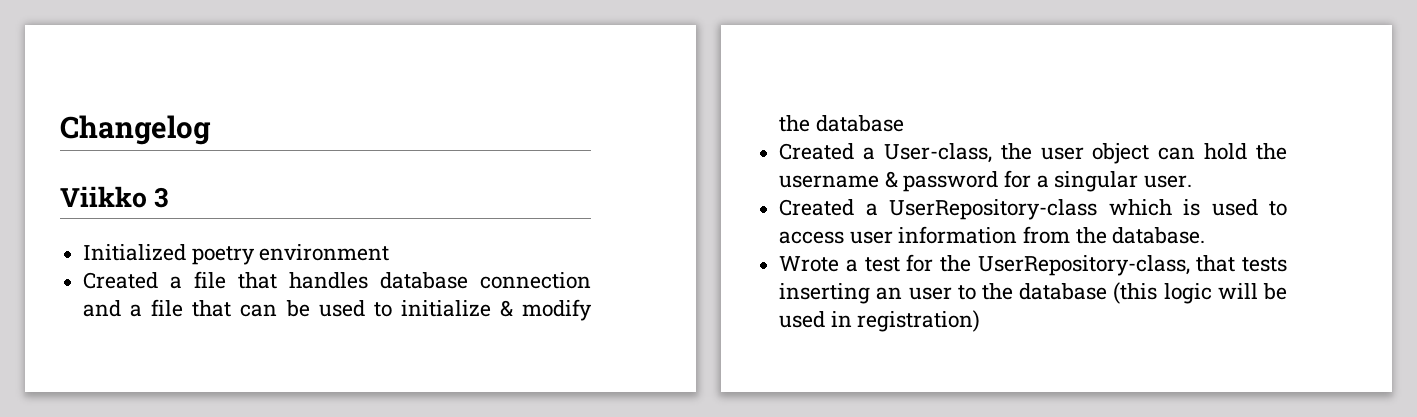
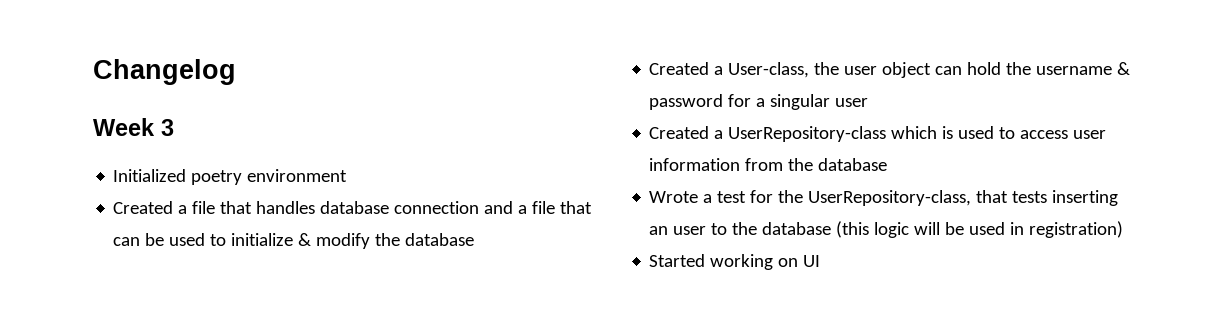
[60,186,147,208] Viikko -> [93,118,155,136] Week
[1144,175,1193,188] user. -> [835,98,869,107] user
[1112,227,1206,244] database. -> [818,158,888,171] database
(981, 321) none -> [649,254,821,270] // Started working on UI

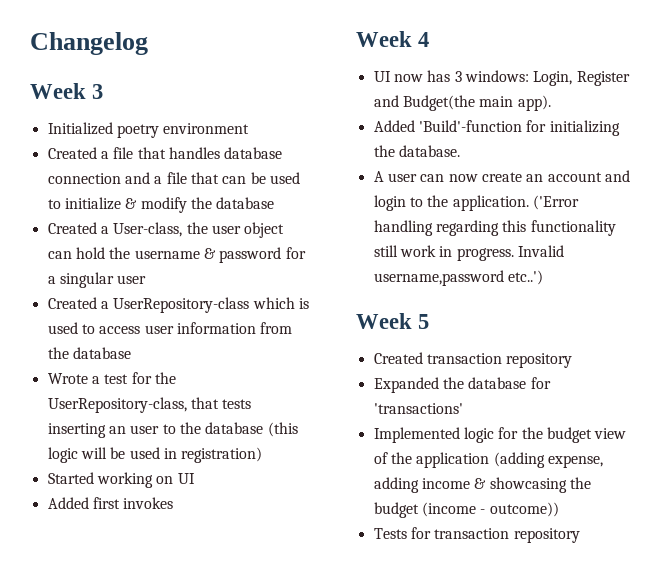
(821, 261) none -> [47,497,174,509] [356,31,430,47] [373,70,630,86] [373,95,551,111] [373,120,620,136] [373,145,460,157] [373,170,630,182] [373,195,579,211] [373,220,616,236] [373,245,564,261] [373,270,543,286] [356,313,430,329] [373,352,573,368] [373,377,551,393] [373,403,463,414] [373,427,627,443] [373,452,603,468] [373,477,591,493] [373,502,559,518] [373,527,580,543] // Added first invokes // Week 4 // UI now has 3 windows: Login, Register and Budget(the main app). // Added 'Build'-function for initializing the database. // A user can now create an account and login to the application. ('Error handling regarding this functionality still work in progress. Invalid username,password etc..') // Week 5 // Created transaction repository // Expanded the database for 'transactions' // Implemented logic for the budget view of the application (adding expense, adding income & showcasing the budget (income - outcome)) // Tests for transaction repository

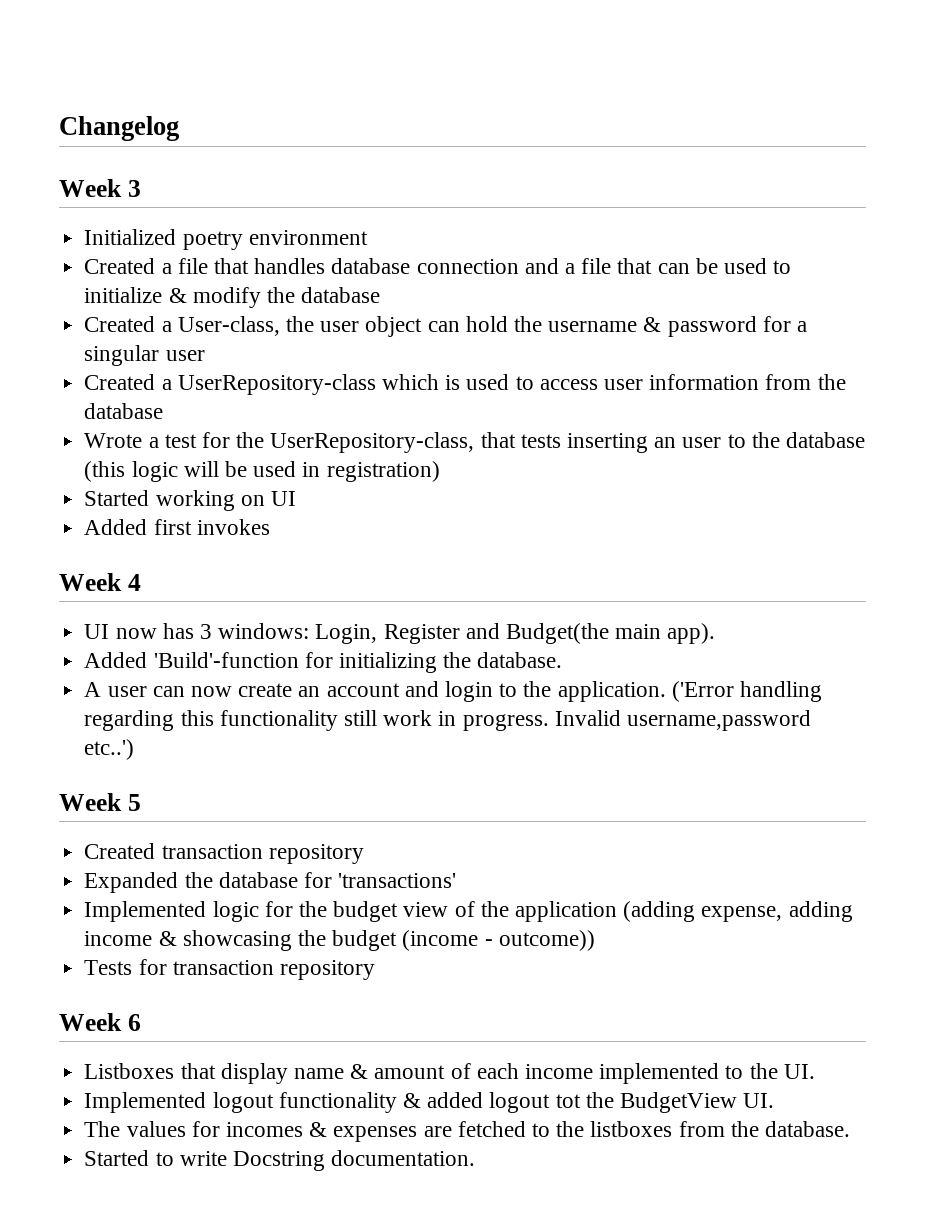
(580, 535) none -> [59,1013,141,1031] [84,1063,815,1084] [84,1092,775,1113] [84,1121,851,1142] [84,1150,476,1171] // Week 6 // Listboxes that display name & amount of each income implemented to the UI. // Implemented logout functionality & added logout tot the BudgetView UI. // The values for incomes & expenses are fetched to the listboxes from the database. // Started to write Docstring documentation.

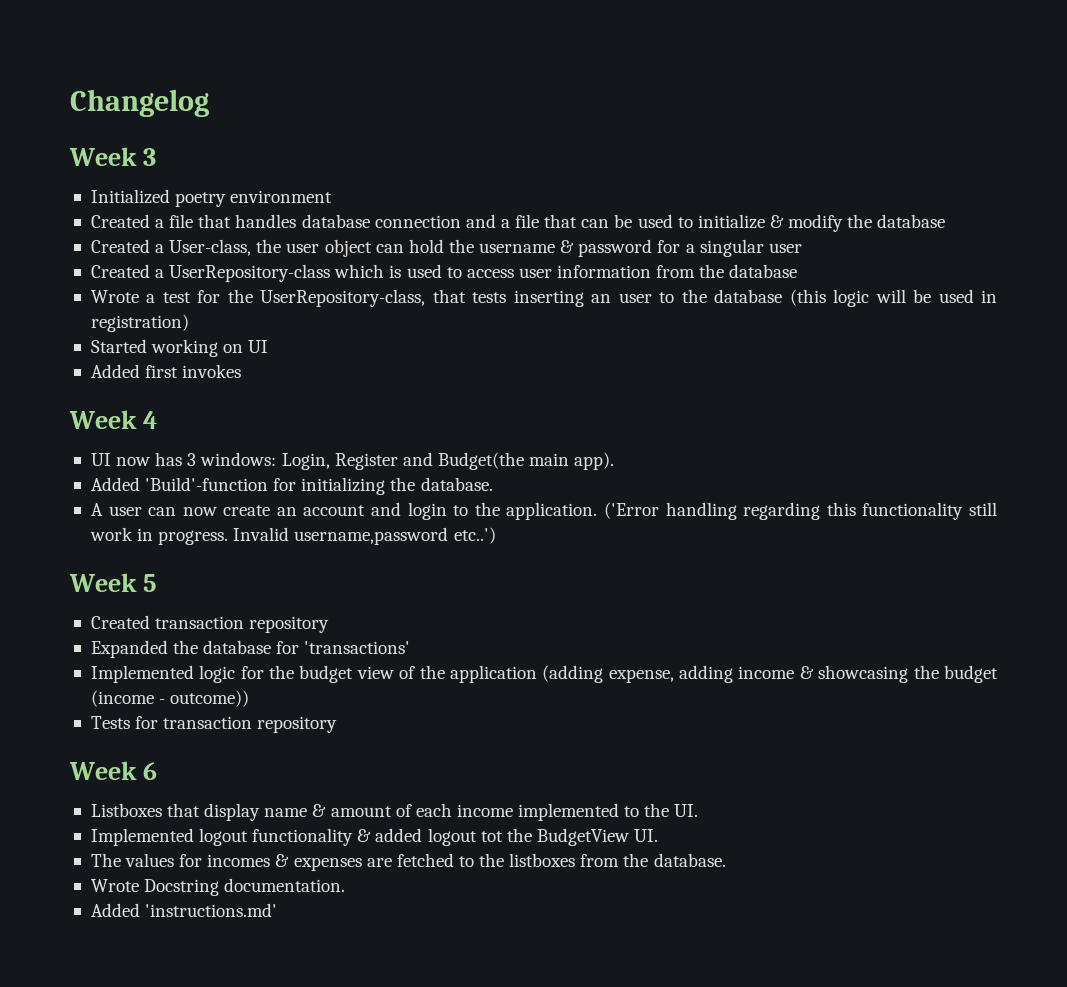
[84,1150,227,1166] Started to write -> [90,879,139,892] Wrote
(476, 1158) none -> [90,903,278,917] // Added 'instructions.md'

